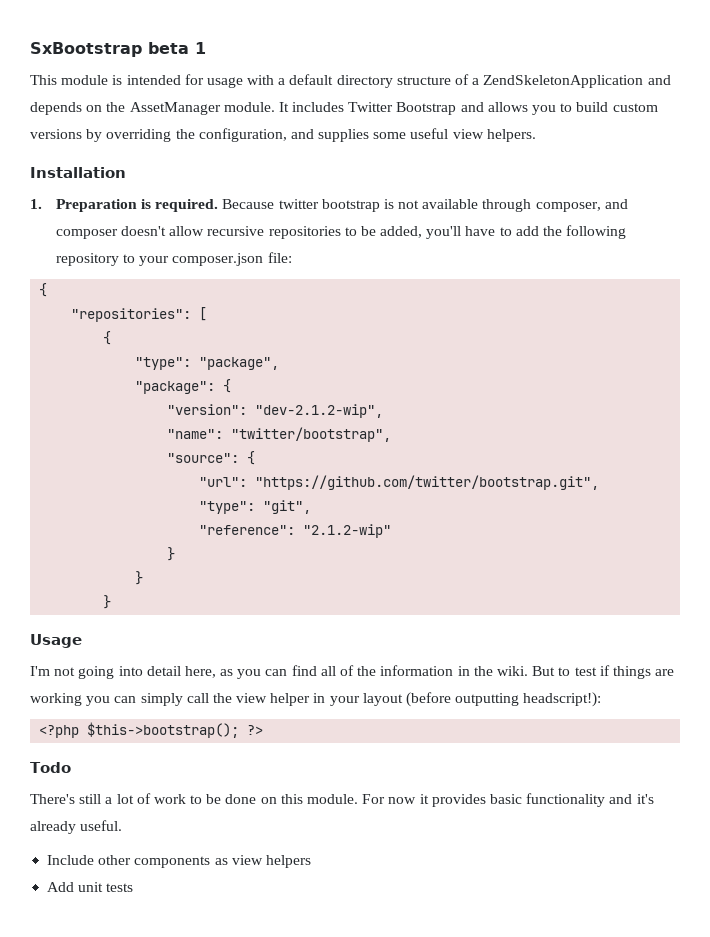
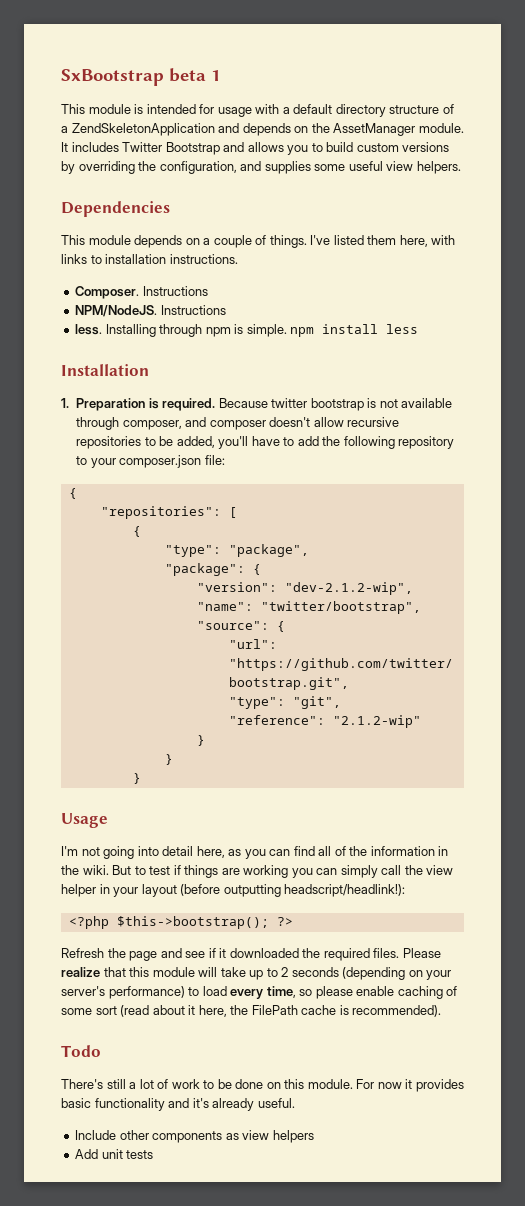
(536, 135) none -> [61,201,170,217] [61,235,456,248] [61,254,238,264] [75,286,208,299] [75,305,226,317] [75,324,419,337] // Dependencies // This module depends on a couple of things. I've listed them here, with links to installation instructions. // Composer. Instructions // NPM/NodeJS. Instructions // less. Installing through npm is simple. npm install less
[523,692,602,707] headscript!): -> [284,884,406,897] headscript/headlink!):
(264, 730) none -> [61,948,441,961] [61,967,452,980] [61,986,458,999] [61,1005,442,1017] // Refresh the page and see if it downloaded the required files. Please realize that this module will take up to 2 seconds (depending on your server's performance) to load every time, so please enable caching of some sort (read about it here, the FilePath cache is recommended).

